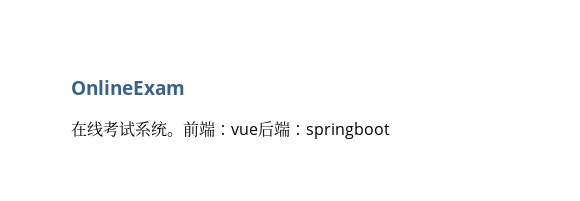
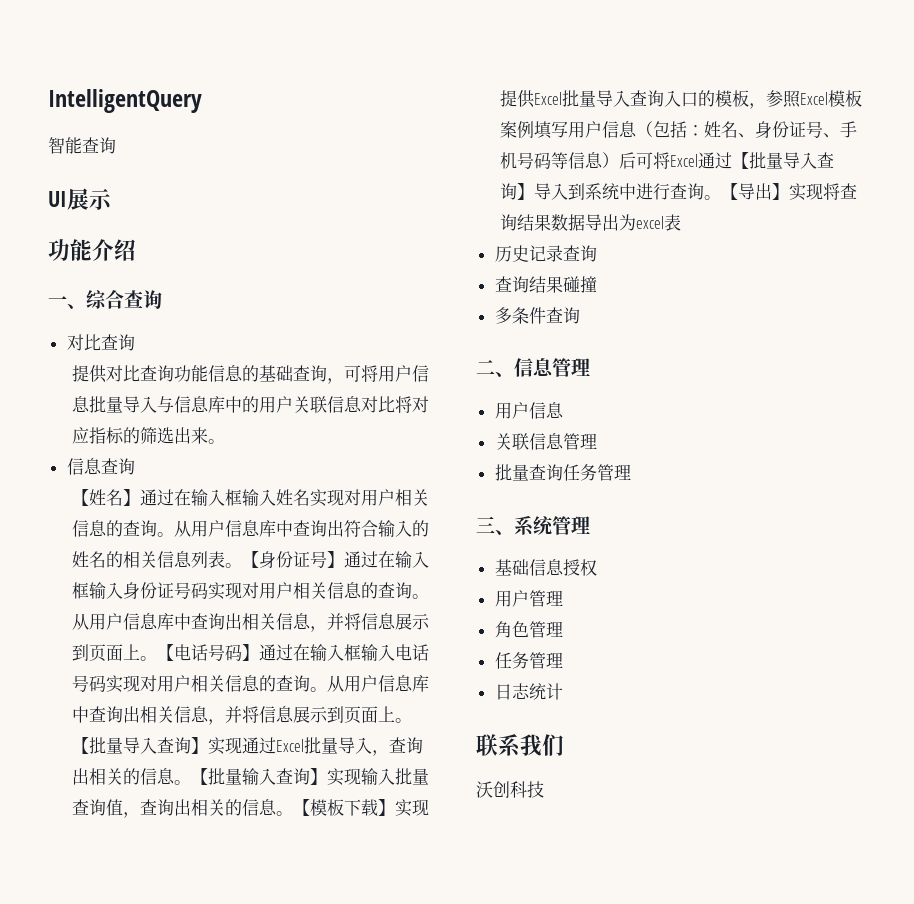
[71,80,185,95] [71,121,390,139] OnlineExam // 在线考试系统。前端：vue后端：springboot -> [48,89,202,113] [48,137,116,154] [48,188,112,210] [48,239,136,261] [48,290,162,309] [66,334,135,351] [71,365,429,384] [71,396,429,413] [71,427,225,444] [66,458,135,475] [71,489,429,507] [71,520,429,537] [71,551,429,568] [71,582,429,600] [71,613,430,632] [71,644,429,662] [71,675,429,693] [71,706,412,725] [71,737,423,756] [71,768,429,786] [71,799,429,818] [499,90,862,109] [499,121,857,139] [499,152,834,169] [499,183,857,201] [499,214,681,231] [494,245,597,262] [494,276,597,293] [494,307,580,324] [476,358,590,377] [494,402,564,419] [494,433,597,450] [494,464,631,481] [476,515,590,536] [494,559,597,576] [494,590,563,607] [494,621,563,638] [494,652,563,669] [494,683,563,700] [476,734,564,757] [476,781,544,798] IntelligentQuery // 智能查询 // UI展示 // 功能介绍 // 一、综合查询 // 对比查询 // 提供对比查询功能信息的基础查询，可将用户信息批量导入与信息库中的用户关联信息对比将对应指标的筛选出来。 // 信息查询 // 【姓名】通过在输入框输入姓名实现对用户相关信息的查询。从用户信息库中查询出符合输入的姓名的相关信息列表。【身份证号】通过在输入框输入身份证号码实现对用户相关信息的查询。从用户信息库中查询出相关信息，并将信息展示到页面上。【电话号码】通过在输入框输入电话号码实现对用户相关信息的查询。从用户信息库中查询出相关信息，并将信息展示到页面上。【批量导入查询】实现通过Excel批量导入，查询出相关的信息。【批量输入查询】实现输入批量查询值，查询出相关的信息。【模板下载】实现提供Excel批量导入查询入口的模板，参照Excel模板案例填写用户信息（包括：姓名、身份证号、手机号码等信息）后可将Excel通过【批量导入查询】导入到系统中进行查询。【导出】实现将查询结果数据导出为excel表 // 历史记录查询 // 查询结果碰撞 // 多条件查询 // 二、信息管理 // 用户信息 // 关联信息管理 // 批量查询任务管理 // 三、系统管理 // 基础信息授权 // 用户管理 // 角色管理 // 任务管理 // 日志统计 // 联系我们 // 沃创科技

